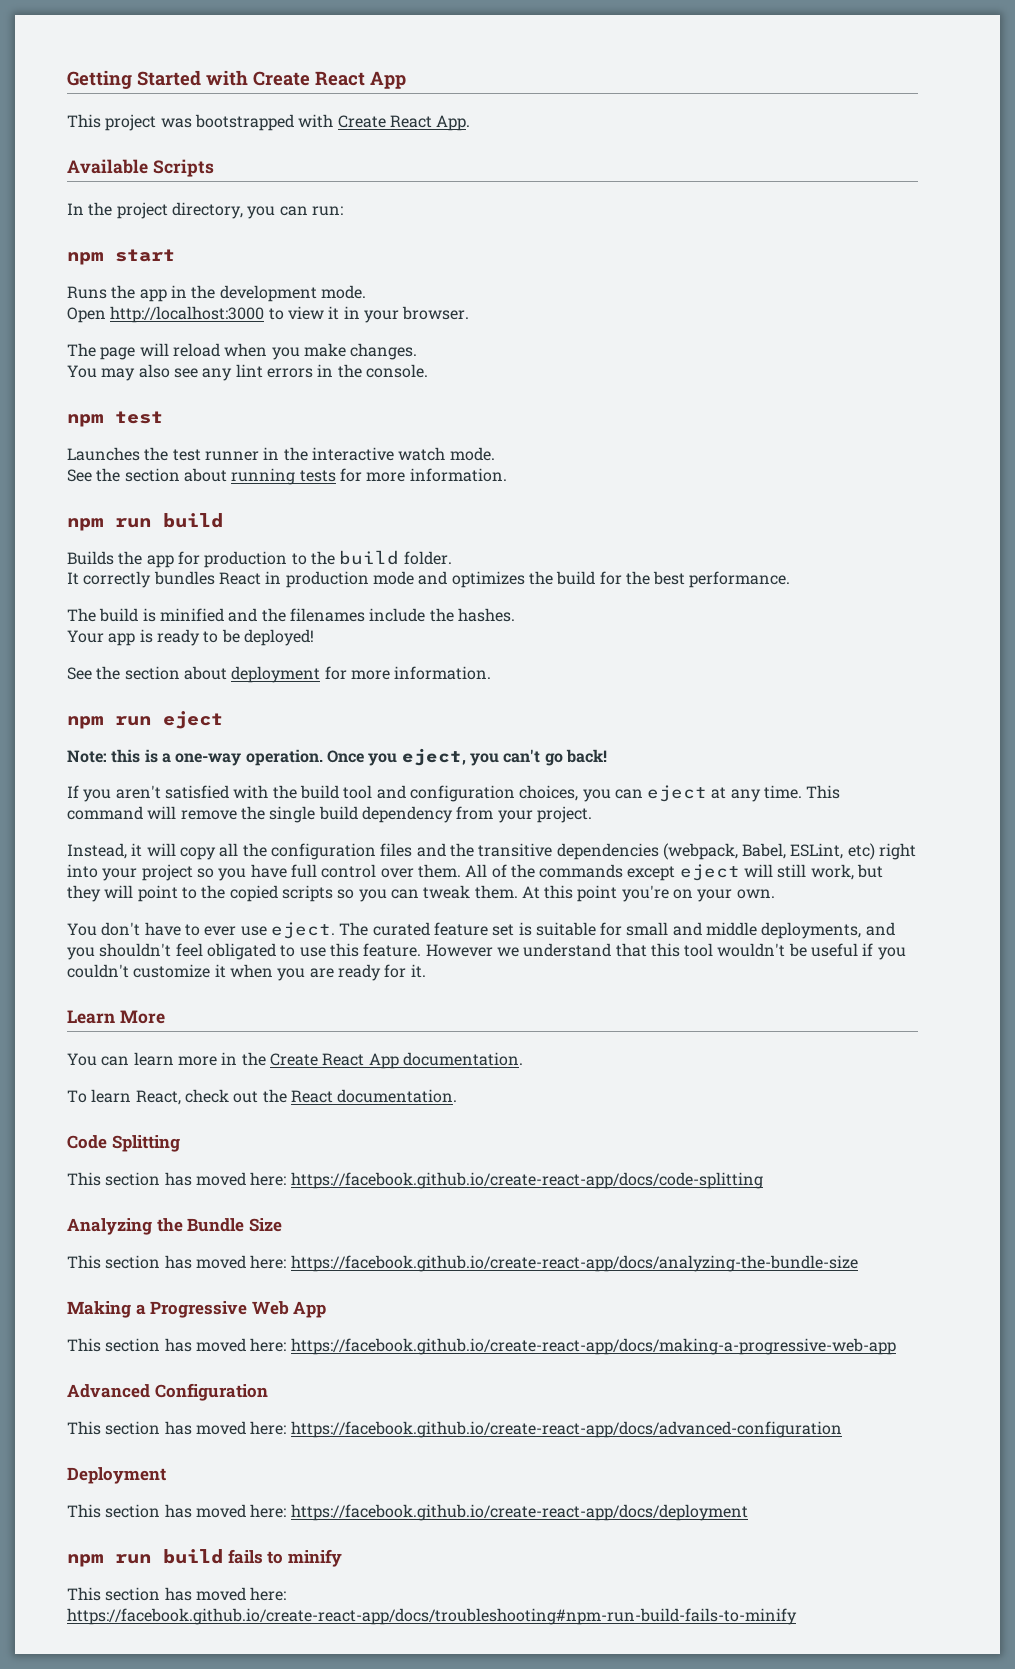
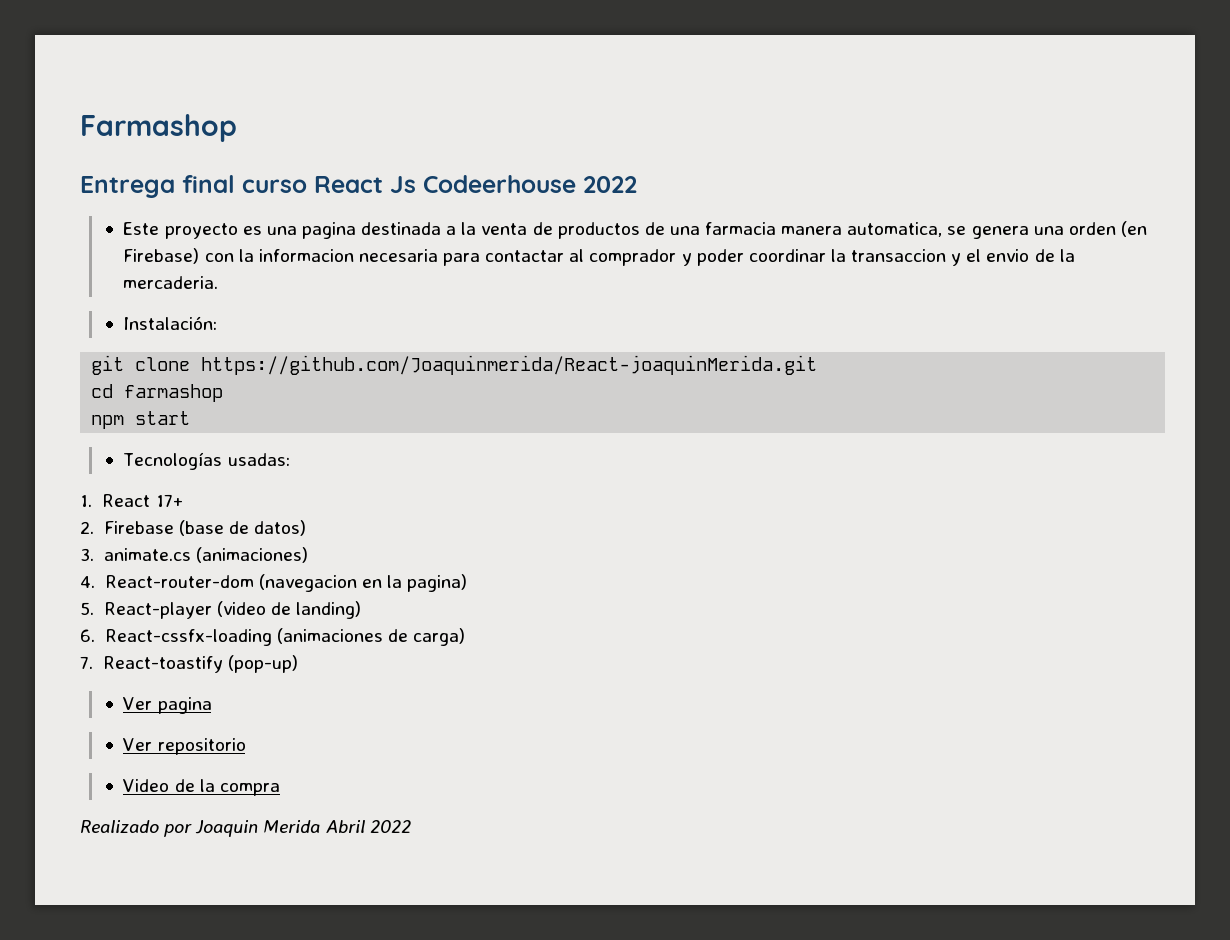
[67,70,406,89] [67,114,471,131] [67,159,214,177] [67,202,343,219] [67,249,175,265] [67,285,366,302] [67,306,470,323] [67,343,418,360] [67,364,428,381] [67,411,163,427] [67,447,495,461] [67,468,507,485] [67,513,223,531] [67,550,452,568] [67,571,791,588] [67,608,515,622] [67,629,314,646] [67,666,492,683] [67,711,223,729] [67,748,607,766] [67,785,841,802] [67,806,592,823] [67,843,917,860] [67,864,884,881] [67,885,775,902] [67,922,895,939] [67,943,906,960] [67,964,426,981] [67,1010,165,1024] [67,1052,523,1069] [67,1089,458,1105] [67,1135,180,1152] [67,1172,763,1189] [67,1218,282,1235] [67,1255,858,1272] [67,1301,327,1318] [67,1338,896,1355] [67,1383,268,1401] [67,1421,842,1438] [67,1467,166,1484] [67,1504,748,1521] [67,1549,342,1567] [67,1587,287,1601] [67,1608,797,1625] Getting Started with Create React App // This project was bootstrapped with Create React App. // Available Scripts // In the project directory, you can run: // npm start // Runs the app in the development mode. // Open http://localhost:3000 to view it in your browser. // The page will reload when you make changes. // You may also see any lint errors in the console. // npm test // Launches the test runner in the interactive watch mode. // See the section about running tests for more information. // npm run build // Builds the app for production to the build folder. // It correctly bundles React in production mode and optimizes the build for the best performance. // The build is minified and the filenames include the hashes. // Your app is ready to be deployed! // See the section about deployment for more information. // npm run eject // Note: this is a one-way operation. Once you eject, you can't go back! // If you aren't satisfied with the build tool and configuration choices, you can eject at any time. This command will remove the single build dependency from your project. // Instead, it will copy all the configuration files and the transitive dependencies (webpack, Babel, ESLint, etc) right into your project so you have full control over them. All of the commands except eject will still work, but they will point to the copied scripts so you can tweak them. At this point you're on your own. // You don't have to ever use eject. The curated feature set is suitable for small and middle deployments, and you shouldn't feel obligated to use this feature. However we understand that this tool wouldn't be useful if you couldn't customize it when you are ready for it. // Learn More // You can learn more in the Create React App documentation. // To learn React, check out the React documentation. // Code Splitting // This section has moved here: https://facebook.github.io/create-react-app/docs/code-splitting // Analyzing the Bundle Size // This section has moved here: https://facebook.github.io/create-react-app/docs/analyzing-the-bundle-size // Making a Progressive Web App // This section has moved here: https://facebook.github.io/create-react-app/docs/making-a-progressive-web-app // Advanced Configuration // This section has moved here: https://facebook.github.io/create-react-app/docs/advanced-configuration // Deployment // This section has moved here: https://facebook.github.io/create-react-app/docs/deployment // npm run build fails to minify // This section has moved here: https://facebook.github.io/create-react-app/docs/troubleshooting#npm-run-build-fails-to-minify -> [80,114,237,142] [80,175,637,198] [123,221,1147,239] [123,248,1075,266] [123,276,219,289] [123,316,218,330] [91,355,818,375] [91,384,224,402] [91,411,191,429] [123,452,290,470] [80,494,183,507] [80,520,306,536] [80,547,308,563] [80,574,468,592] [80,601,361,619] [80,628,465,646] [80,655,298,673] [123,697,212,714] [123,738,246,755] [123,779,280,796] [80,820,411,837] Farmashop // Entrega final curso React Js Codeerhouse 2022 // Este proyecto es una pagina destinada a la venta de productos de una farmacia manera automatica, se genera una orden (en Firebase) con la informacion necesaria para contactar al comprador y poder coordinar la transaccion y el envio de la mercaderia. // Instalación: // git clone https://github.com/Joaquinmerida/React-joaquinMerida.git // cd farmashop // npm start // Tecnologías usadas: // 1. React 17+ // 2. Firebase (base de datos) // 3. animate.cs (animaciones) // 4. React-router-dom (navegacion en la pagina) // 5. React-player (video de landing) // 6. React-cssfx-loading (animaciones de carga) // 7. React-toastify (pop-up) // Ver pagina // Ver repositorio // Video de la compra // Realizado por Joaquin Merida Abril 2022

